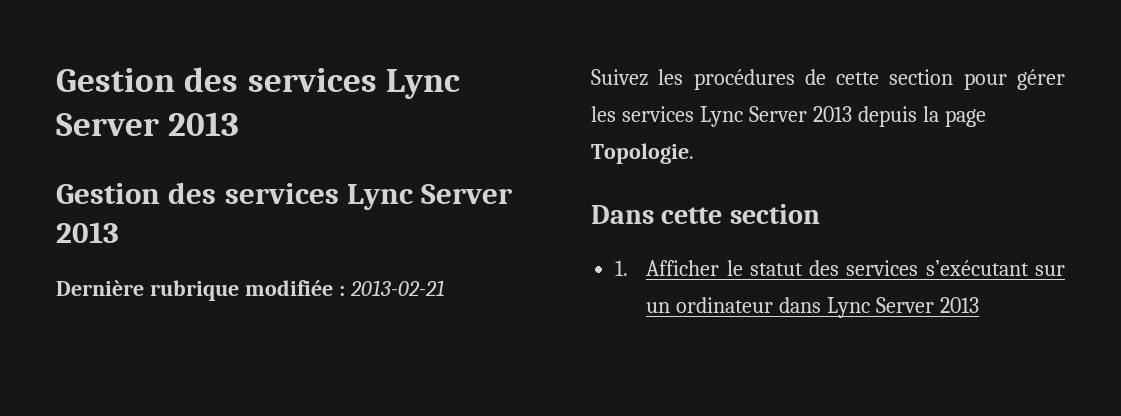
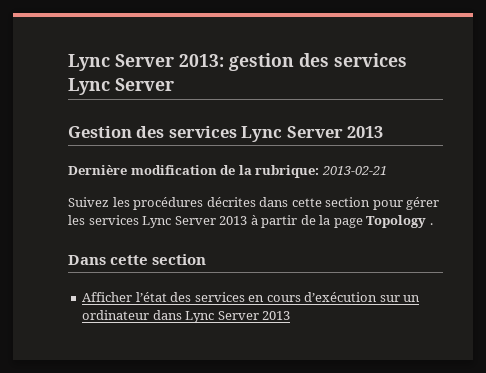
[56,67,460,99] [56,112,240,136] Gestion des services Lync Server 2013 -> [68,53,407,71] [68,78,174,95] Lync Server 2013: gestion des services Lync Server
[149,280,345,301] rubrique modifiée : -> [130,165,320,178] modification de la rubrique:
[804,69,826,85] de -> [206,197,289,207] décrites dans
[857,106,986,127] [591,143,694,164] [591,204,820,224] [615,260,1029,276] depuis la page Topologie. // Dans cette section // 1. Afficher le statut des services s’exécutant -> [250,215,433,228] [68,254,207,265] [82,292,378,302] à partir de la page Topology . // Dans cette section // Afficher l’état des services en cours d’exécution

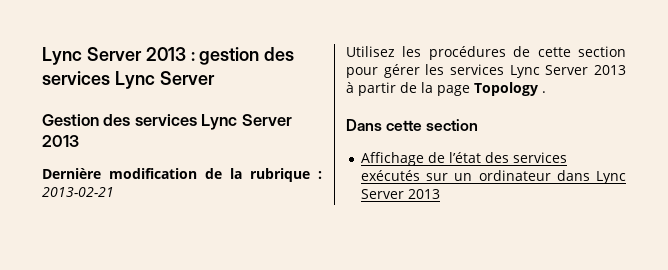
[68,54,224,71] Lync Server 2013: -> [42,47,195,65] Lync Server 2013 :
[255,165,320,178] rubrique: -> [250,168,322,182] rubrique :
[68,197,109,207] Suivez -> [346,46,395,57] Utilisez
[206,197,289,207] décrites dans -> [513,46,531,57] de
[82,292,133,302] Afficher -> [360,152,445,166] Affichage de
[248,292,378,302] en cours d’exécution -> [360,170,420,181] exécutés

